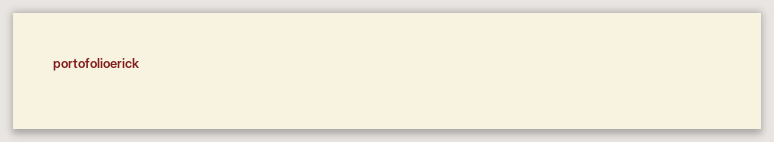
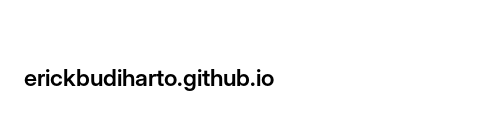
[53,58,140,71] portofolioerick -> [24,69,274,91] erickbudiharto.github.io

